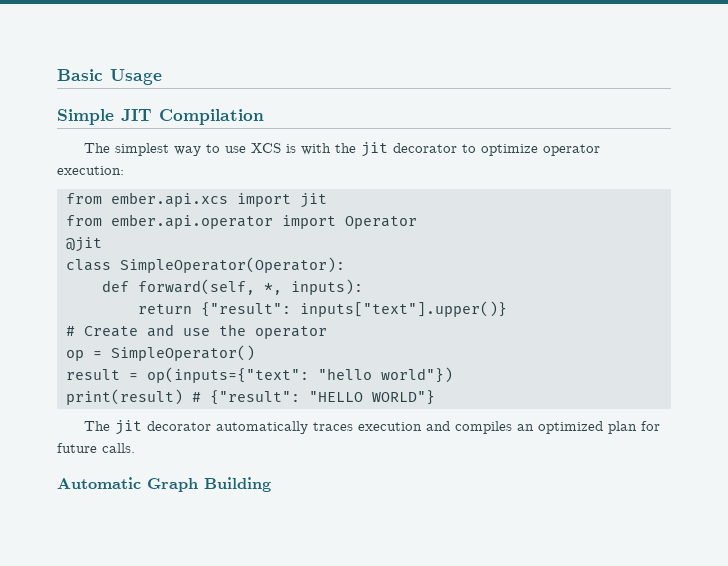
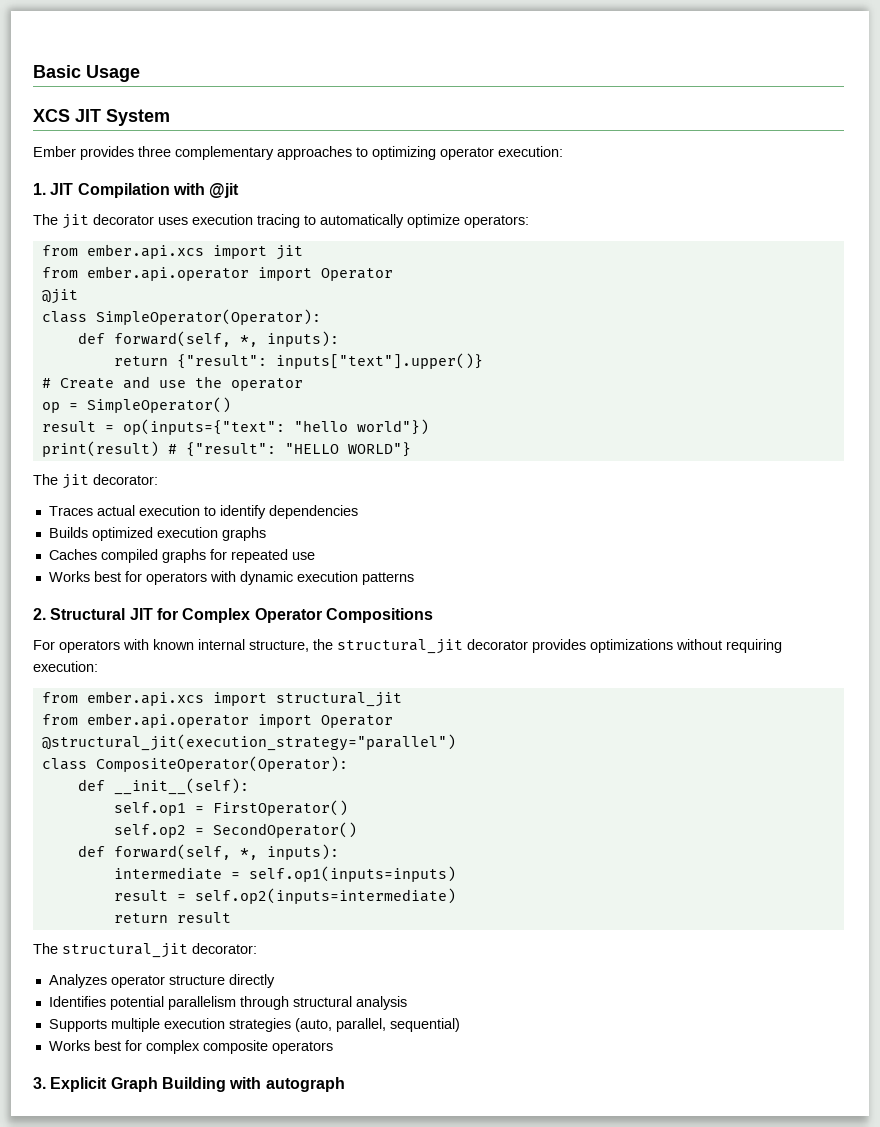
[57,109,114,125] Simple -> [33,109,170,126] [33,146,563,160] [33,183,46,195] XCS JIT System // Ember provides three complementary approaches to optimizing operator execution: // 1.
[83,142,600,157] [57,166,124,175] // The simplest way to use XCS is with the jit decorator to optimize operator execution: -> [172,183,240,198] [33,214,529,229] with @jit // The jit decorator uses execution tracing to automatically optimize operators:
[146,421,660,434] [57,443,135,453] [57,477,271,492] decorator automatically traces execution and compiles an optimized plan for future calls. // Automatic Graph Building -> [93,474,158,485] [48,505,358,519] [48,527,266,541] [48,549,315,563] [48,571,414,585] [33,608,433,623] [33,639,782,654] [33,661,98,672] [41,691,402,707] [41,713,393,728] [41,734,456,751] [41,756,348,772] [77,778,249,795] [113,800,348,816] [113,822,357,838] [77,844,339,860] [113,866,456,882] [113,888,456,904] [113,912,231,923] [33,943,257,958] [48,974,275,988] [48,996,407,1010] [48,1018,460,1032] [48,1040,333,1054] [33,1077,345,1092] decorator: // Traces actual execution to identify dependencies // Builds optimized execution graphs // Caches compiled graphs for repeated use // Works best for operators with dynamic execution patterns // 2. Structural JIT for Complex Operator Compositions // For operators with known internal structure, the structural_jit decorator provides optimizations without requiring execution: // from ember.api.xcs import structural_jit // from ember.api.operator import Operator // @structural_jit(execution_strategy="parallel") // class CompositeOperator(Operator): // def __init__(self): // self.op1 = FirstOperator() // self.op2 = SecondOperator() // def forward(self, *, inputs): // intermediate = self.op1(inputs=inputs) // result = self.op2(inputs=intermediate) // return result // The structural_jit decorator: // Analyzes operator structure directly // Identifies potential parallelism through structural analysis // Supports multiple execution strategies (auto, parallel, sequential) // Works best for complex composite operators // 3. Explicit Graph Building with autograph

